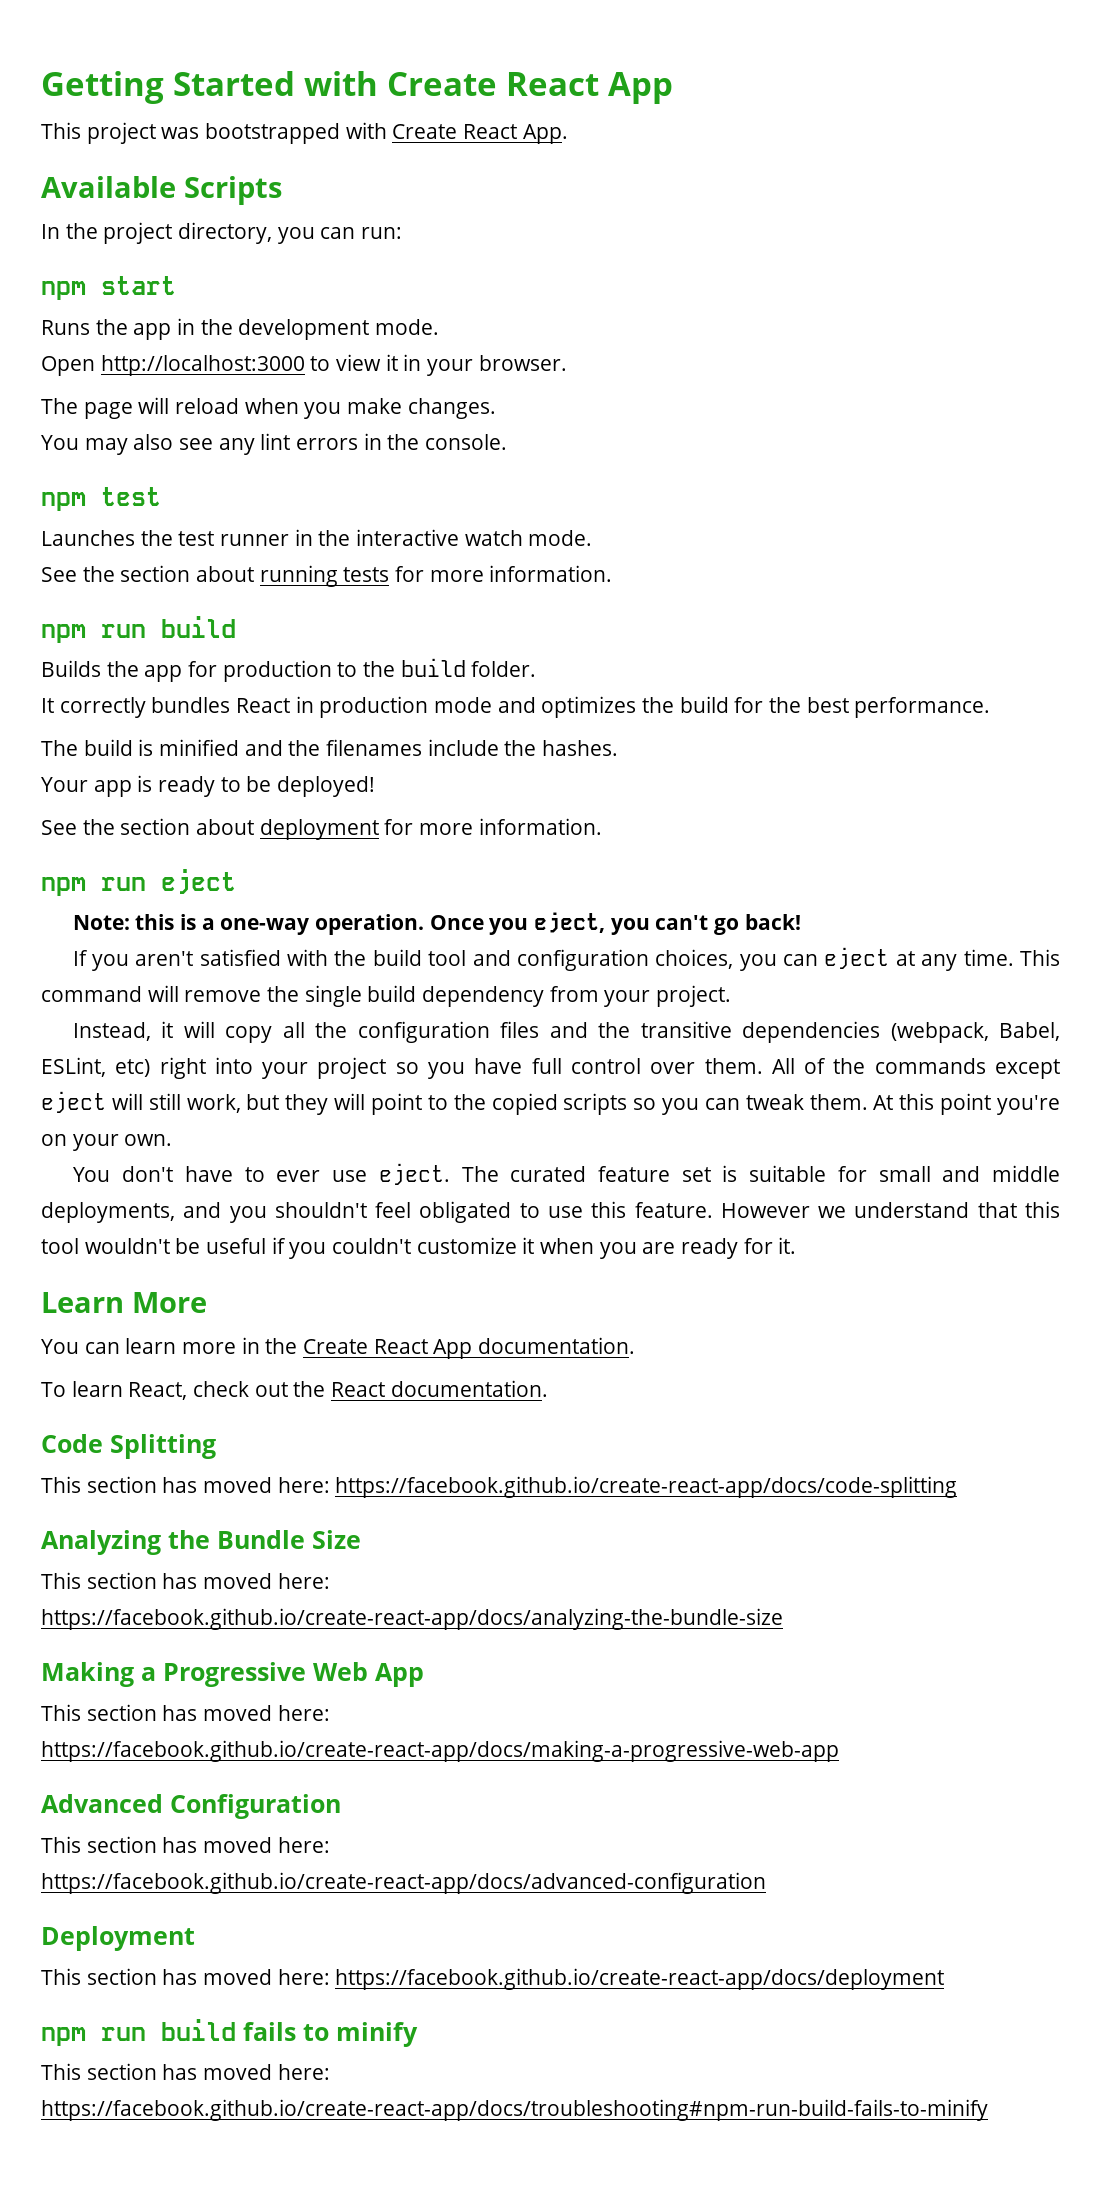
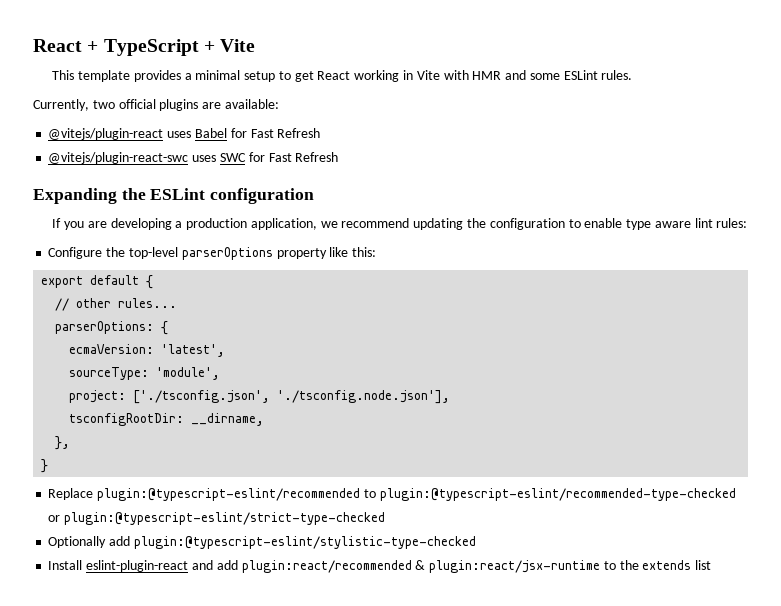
[41,71,673,104] [41,122,568,144] [41,176,282,205] [41,222,403,244] [41,276,176,300] [41,318,440,340] [41,354,567,376] [41,397,496,419] [41,433,508,455] [41,487,161,511] [41,529,593,546] [41,565,613,587] [41,616,236,643] [41,658,537,682] [41,696,991,718] [41,739,619,756] [41,775,376,797] [41,818,602,840] [41,869,236,896] [72,912,801,935] [72,947,1061,971] [41,985,732,1007] [72,1021,1060,1043] [41,1057,1060,1079] [41,1091,1061,1115] [41,1134,173,1151] [72,1163,1060,1185] [41,1201,1061,1223] [41,1237,797,1259] [41,1292,207,1313] [41,1337,636,1359] [41,1380,548,1400] [41,1434,216,1459] [41,1476,958,1498] [41,1530,361,1555] [41,1572,330,1589] [41,1608,783,1630] [41,1662,424,1687] [41,1704,330,1721] [41,1740,839,1762] [41,1794,341,1819] [41,1836,330,1853] [41,1872,766,1894] [41,1926,195,1951] [41,1968,945,1990] [41,2019,418,2047] [41,2063,330,2080] [41,2099,988,2121] Getting Started with Create React App // This project was bootstrapped with Create React App. // Available Scripts // In the project directory, you can run: // npm start // Runs the app in the development mode. // Open http://localhost:3000 to view it in your browser. // The page will reload when you make changes. // You may also see any lint errors in the console. // npm test // Launches the test runner in the interactive watch mode. // See the section about running tests for more information. // npm run build // Builds the app for production to the build folder. // It correctly bundles React in production mode and optimizes the build for the best performance. // The build is minified and the filenames include the hashes. // Your app is ready to be deployed! // See the section about deployment for more information. // npm run eject // Note: this is a one-way operation. Once you eject, you can't go back! // If you aren't satisfied with the build tool and configuration choices, you can eject at any time. This command will remove the single build dependency from your project. // Instead, it will copy all the configuration files and the transitive dependencies (webpack, Babel, ESLint, etc) right into your project so you have full control over them. All of the commands except eject will still work, but they will point to the copied scripts so you can tweak them. At this point you're on your own. // You don't have to ever use eject. The curated feature set is suitable for small and middle deployments, and you shouldn't feel obligated to use this feature. However we understand that this tool wouldn't be useful if you couldn't customize it when you are ready for it. // Learn More // You can learn more in the Create React App documentation. // To learn React, check out the React documentation. // Code Splitting // This section has moved here: https://facebook.github.io/create-react-app/docs/code-splitting // Analyzing the Bundle Size // This section has moved here: https://facebook.github.io/create-react-app/docs/analyzing-the-bundle-size // Making a Progressive Web App // This section has moved here: https://facebook.github.io/create-react-app/docs/making-a-progressive-web-app // Advanced Configuration // This section has moved here: https://facebook.github.io/create-react-app/docs/advanced-configuration // Deployment // This section has moved here: https://facebook.github.io/create-react-app/docs/deployment // npm run build fails to minify // This section has moved here: https://facebook.github.io/create-react-app/docs/troubleshooting#npm-run-build-fails-to-minify -> [33,39,256,56] [52,70,633,82] [33,99,279,111] [48,128,321,140] [48,152,339,164] [33,188,315,204] [52,218,748,230] [48,247,377,260] [41,275,154,289] [55,298,178,311] [55,321,169,335] [69,344,226,357] [69,367,221,380] [69,390,451,404] [69,413,265,426] [55,436,71,450] [41,459,49,473] [48,488,736,501] [48,512,386,525] [48,536,476,549] [48,560,712,573] React + TypeScript + Vite // This template provides a minimal setup to get React working in Vite with HMR and some ESLint rules. // Currently, two official plugins are available: // @vitejs/plugin-react uses Babel for Fast Refresh // @vitejs/plugin-react-swc uses SWC for Fast Refresh // Expanding the ESLint configuration // If you are developing a production application, we recommend updating the configuration to enable type aware lint rules: // Configure the top-level parserOptions property like this: // export default { // // other rules... // parserOptions: { // ecmaVersion: 'latest', // sourceType: 'module', // project: ['./tsconfig.json', './tsconfig.node.json'], // tsconfigRootDir: __dirname, // }, // } // Replace plugin:@typescript-eslint/recommended to plugin:@typescript-eslint/recommended-type-checked or plugin:@typescript-eslint/strict-type-checked // Optionally add plugin:@typescript-eslint/stylistic-type-checked // Install eslint-plugin-react and add plugin:react/recommended & plugin:react/jsx-runtime to the extends list

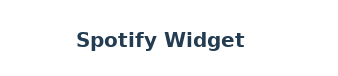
[33,39,256,56] [52,70,633,82] [33,99,279,111] [48,128,321,140] [48,152,339,164] [33,188,315,204] [52,218,748,230] [48,247,377,260] [41,275,154,289] [55,298,178,311] [55,321,169,335] [69,344,226,357] [69,367,221,380] [69,390,451,404] [69,413,265,426] [55,436,71,450] [41,459,49,473] [48,488,736,501] [48,512,386,525] [48,536,476,549] [48,560,712,573] React + TypeScript + Vite // This template provides a minimal setup to get React working in Vite with HMR and some ESLint rules. // Currently, two official plugins are available: // @vitejs/plugin-react uses Babel for Fast Refresh // @vitejs/plugin-react-swc uses SWC for Fast Refresh // Expanding the ESLint configuration // If you are developing a production application, we recommend updating the configuration to enable type aware lint rules: // Configure the top-level parserOptions property like this: // export default { // // other rules... // parserOptions: { // ecmaVersion: 'latest', // sourceType: 'module', // project: ['./tsconfig.json', './tsconfig.node.json'], // tsconfigRootDir: __dirname, // }, // } // Replace plugin:@typescript-eslint/recommended to plugin:@typescript-eslint/recommended-type-checked or plugin:@typescript-eslint/strict-type-checked // Optionally add plugin:@typescript-eslint/stylistic-type-checked // Install eslint-plugin-react and add plugin:react/recommended & plugin:react/jsx-runtime to the extends list -> [76,32,245,51] Spotify Widget

